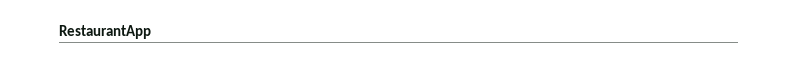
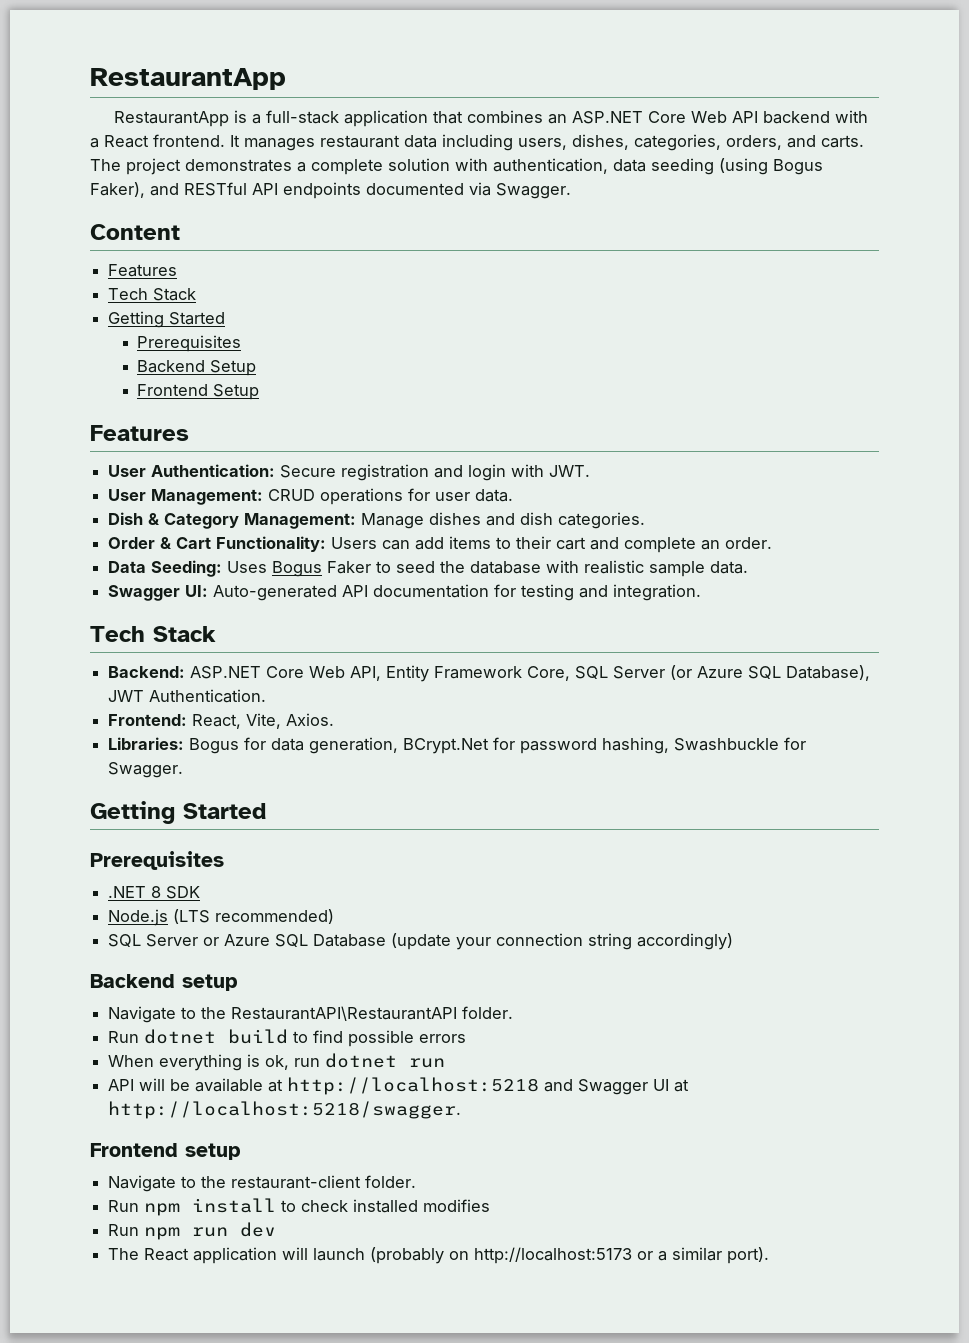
[59,25,151,39] RestaurantApp -> [90,68,286,90] [113,110,868,127] [90,134,864,151] [90,158,823,175] [90,182,571,199] [90,224,180,240] [108,264,178,277] [108,288,197,301] [108,311,226,328] [137,335,242,352] [137,360,257,376] [137,384,260,400] [90,425,189,441] [108,464,591,481] [108,488,514,505] [108,512,646,529] [108,536,773,553] [108,560,749,577] [108,584,702,601] [90,626,216,642] [108,665,871,682] [108,689,267,703] [108,713,335,729] [108,737,807,754] [108,762,184,778] [90,801,266,824] [90,851,224,870] [108,886,201,899] [108,909,335,926] [108,933,734,950] [90,974,238,991] [108,1006,514,1023] [108,1029,467,1047] [108,1053,446,1071] [108,1077,690,1095] [108,1101,462,1119] [90,1143,241,1160] [108,1175,417,1192] [108,1198,491,1216] [108,1222,277,1240] [108,1247,770,1264] RestaurantApp // RestaurantApp is a full-stack application that combines an ASP.NET Core Web API backend with a React frontend. It manages restaurant data including users, dishes, categories, orders, and carts. The project demonstrates a complete solution with authentication, data seeding (using Bogus Faker), and RESTful API endpoints documented via Swagger. // Content // Features // Tech Stack // Getting Started // Prerequisites // Backend Setup // Frontend Setup // Features // User Authentication: Secure registration and login with JWT. // User Management: CRUD operations for user data. // Dish & Category Management: Manage dishes and dish categories. // Order & Cart Functionality: Users can add items to their cart and complete an order. // Data Seeding: Uses Bogus Faker to seed the database with realistic sample data. // Swagger UI: Auto-generated API documentation for testing and integration. // Tech Stack // Backend: ASP.NET Core Web API, Entity Framework Core, SQL Server (or Azure SQL Database), JWT Authentication. // Frontend: React, Vite, Axios. // Libraries: Bogus for data generation, BCrypt.Net for password hashing, Swashbuckle for Swagger. // Getting Started // Prerequisites // .NET 8 SDK // Node.js (LTS recommended) // SQL Server or Azure SQL Database (update your connection string accordingly) // Backend setup // Navigate to the RestaurantAPI\RestaurantAPI folder. // Run dotnet build to find possible errors // When everything is ok, run dotnet run // API will be available at http://localhost:5218 and Swagger UI at http://localhost:5218/swagger. // Frontend setup // Navigate to the restaurant-client folder. // Run npm install to check installed modifies // Run npm run dev // The React application will launch (probably on http://localhost:5173 or a similar port).

